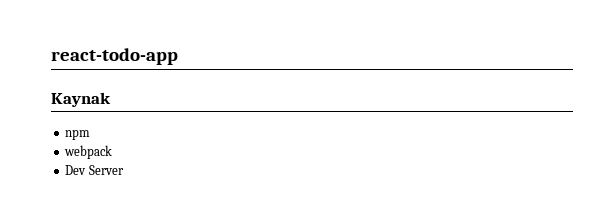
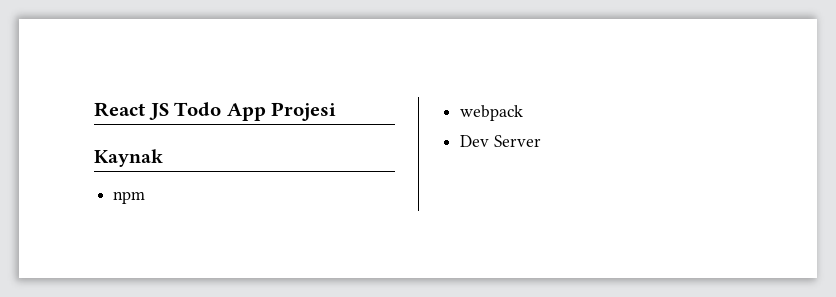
[51,48,178,65] react-todo-app -> [94,102,337,121] React JS Todo App Projesi

